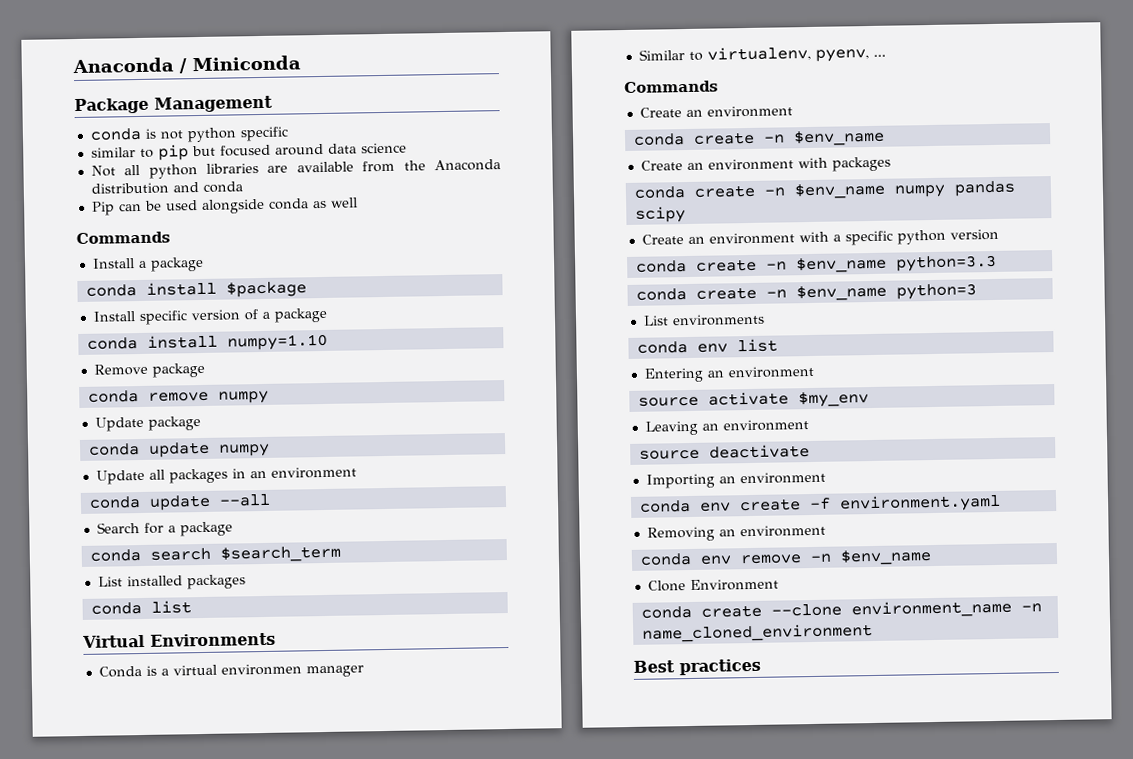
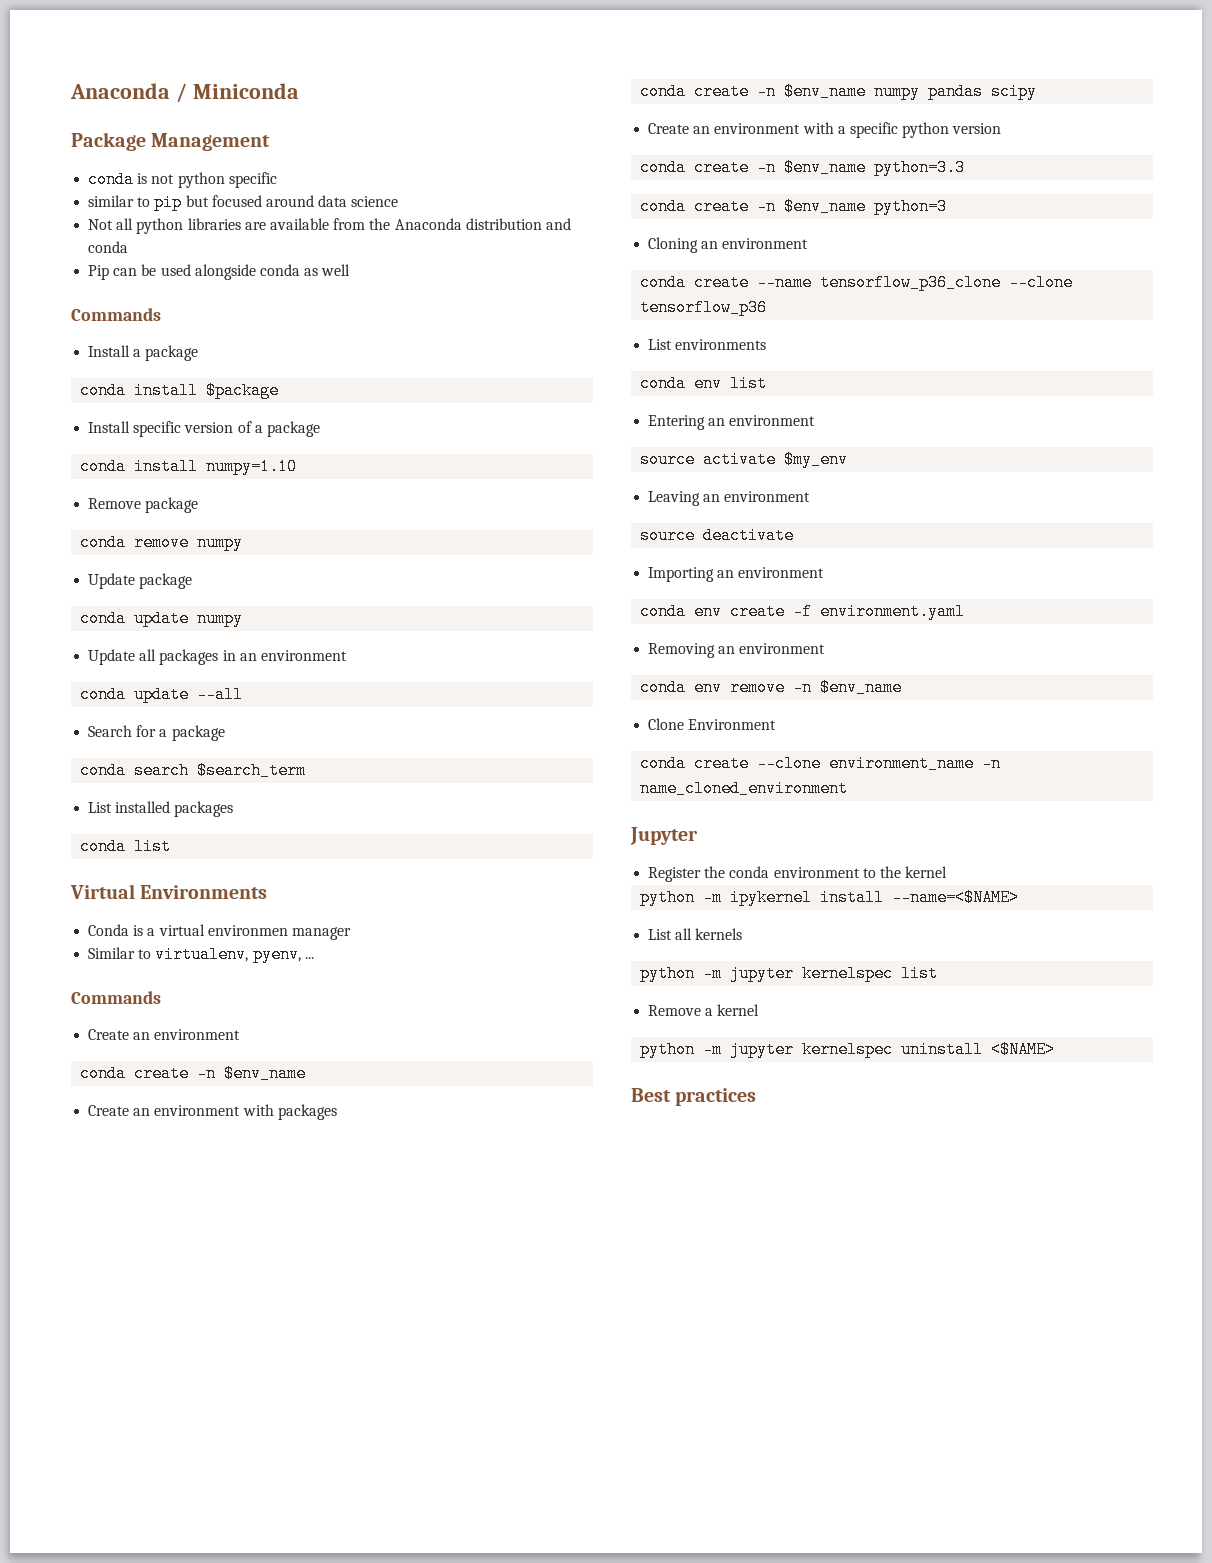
(977, 291) none -> [648,237,809,253] [640,274,1074,291] [640,299,768,316] // Cloning an environment // conda create --name tensorflow_p36_clone --clone tensorflow_p36
(873, 633) none -> [630,827,698,845] [648,866,948,882] [640,889,1020,906] [648,928,743,940] [640,965,939,982] [648,1004,760,1016] [640,1041,1056,1058] // Jupyter // Register the conda environment to the kernel // python -m ipykernel install --name=<$NAME> // List all kernels // python -m jupyter kernelspec list // Remove a kernel // python -m jupyter kernelspec uninstall <$NAME>

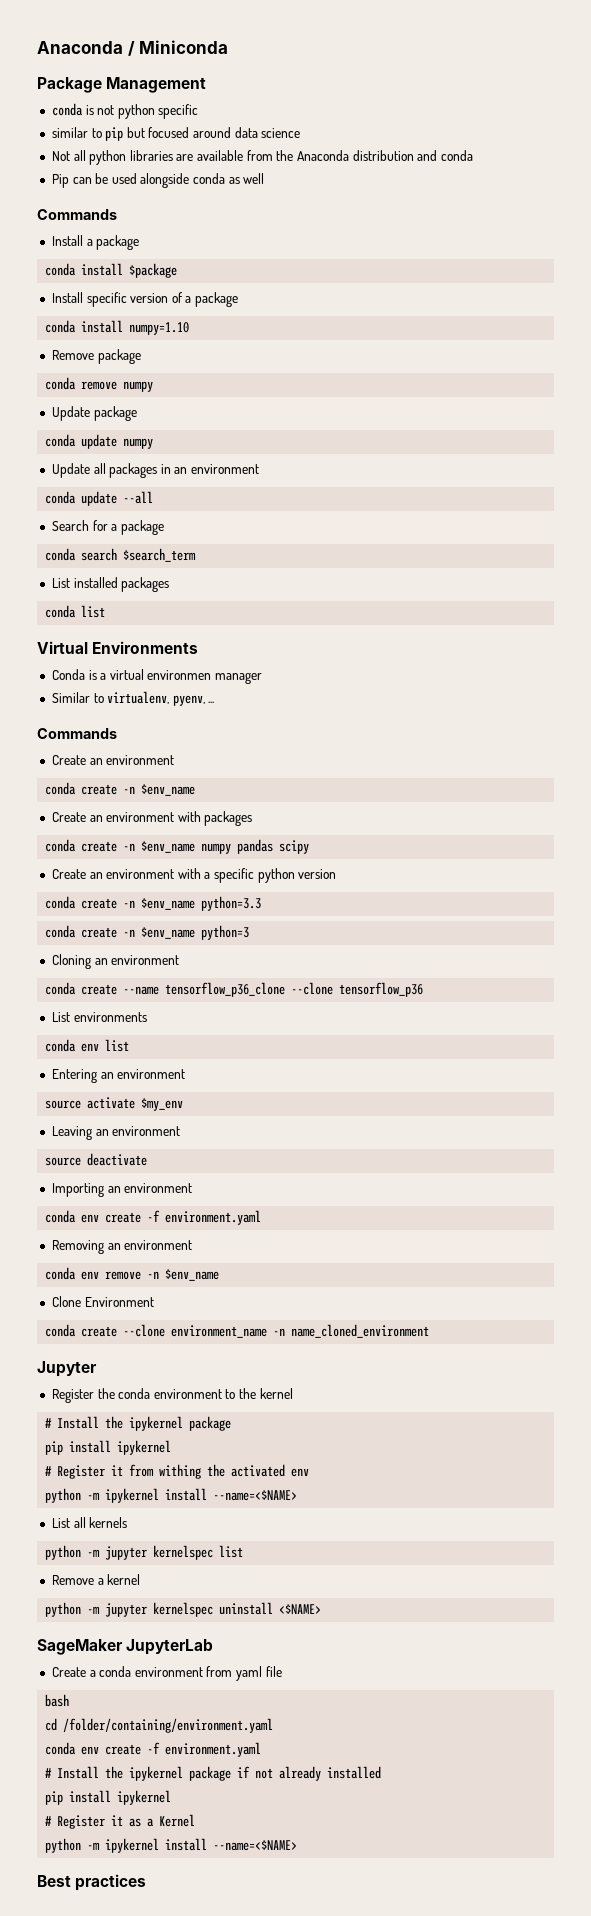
(948, 872) none -> [45,1416,232,1431] [45,1440,172,1455] [45,1464,310,1479] // # Install the ipykernel package // pip install ipykernel // # Register it from withing the activated env
(1056, 1049) none -> [37,1639,214,1655] [51,1666,282,1681] [45,1694,70,1707] [45,1718,274,1733] [45,1742,262,1757] [45,1766,382,1781] [45,1790,172,1805] [45,1814,196,1829] [45,1838,298,1853] // SageMaker JupyterLab // Create a conda environment from yaml file // bash // cd /folder/containing/environment.yaml // conda env create -f environment.yaml // # Install the ipykernel package if not already installed // pip install ipykernel // # Register it as a Kernel // python -m ipykernel install --name=<$NAME>

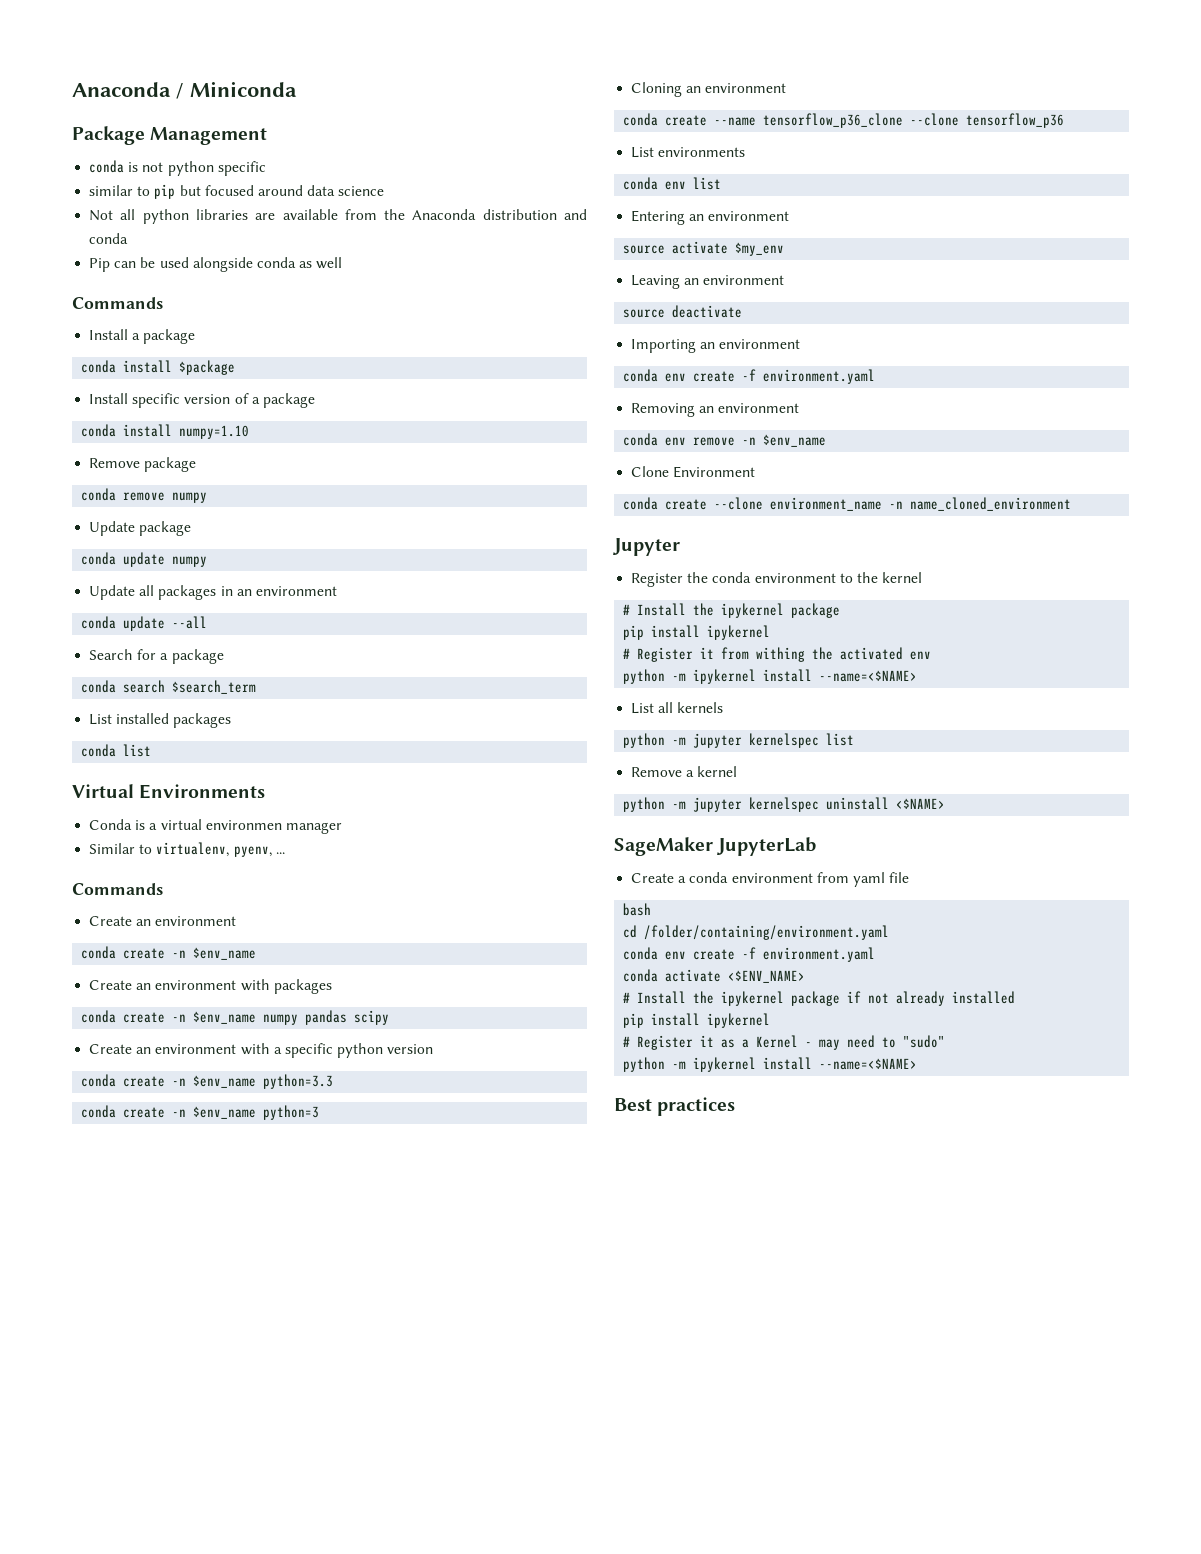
(262, 1749) none -> [623,969,806,983] // conda activate <$ENV_NAME>
(196, 1820) none -> [805,1035,946,1050] - may need to "sudo"

